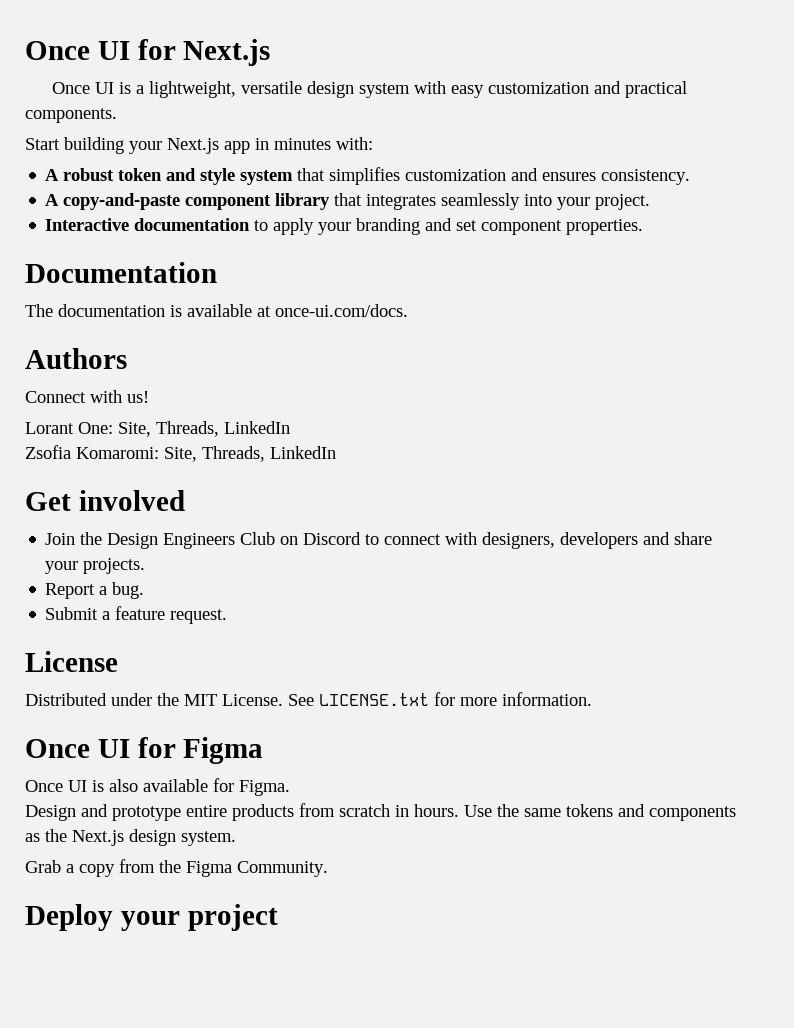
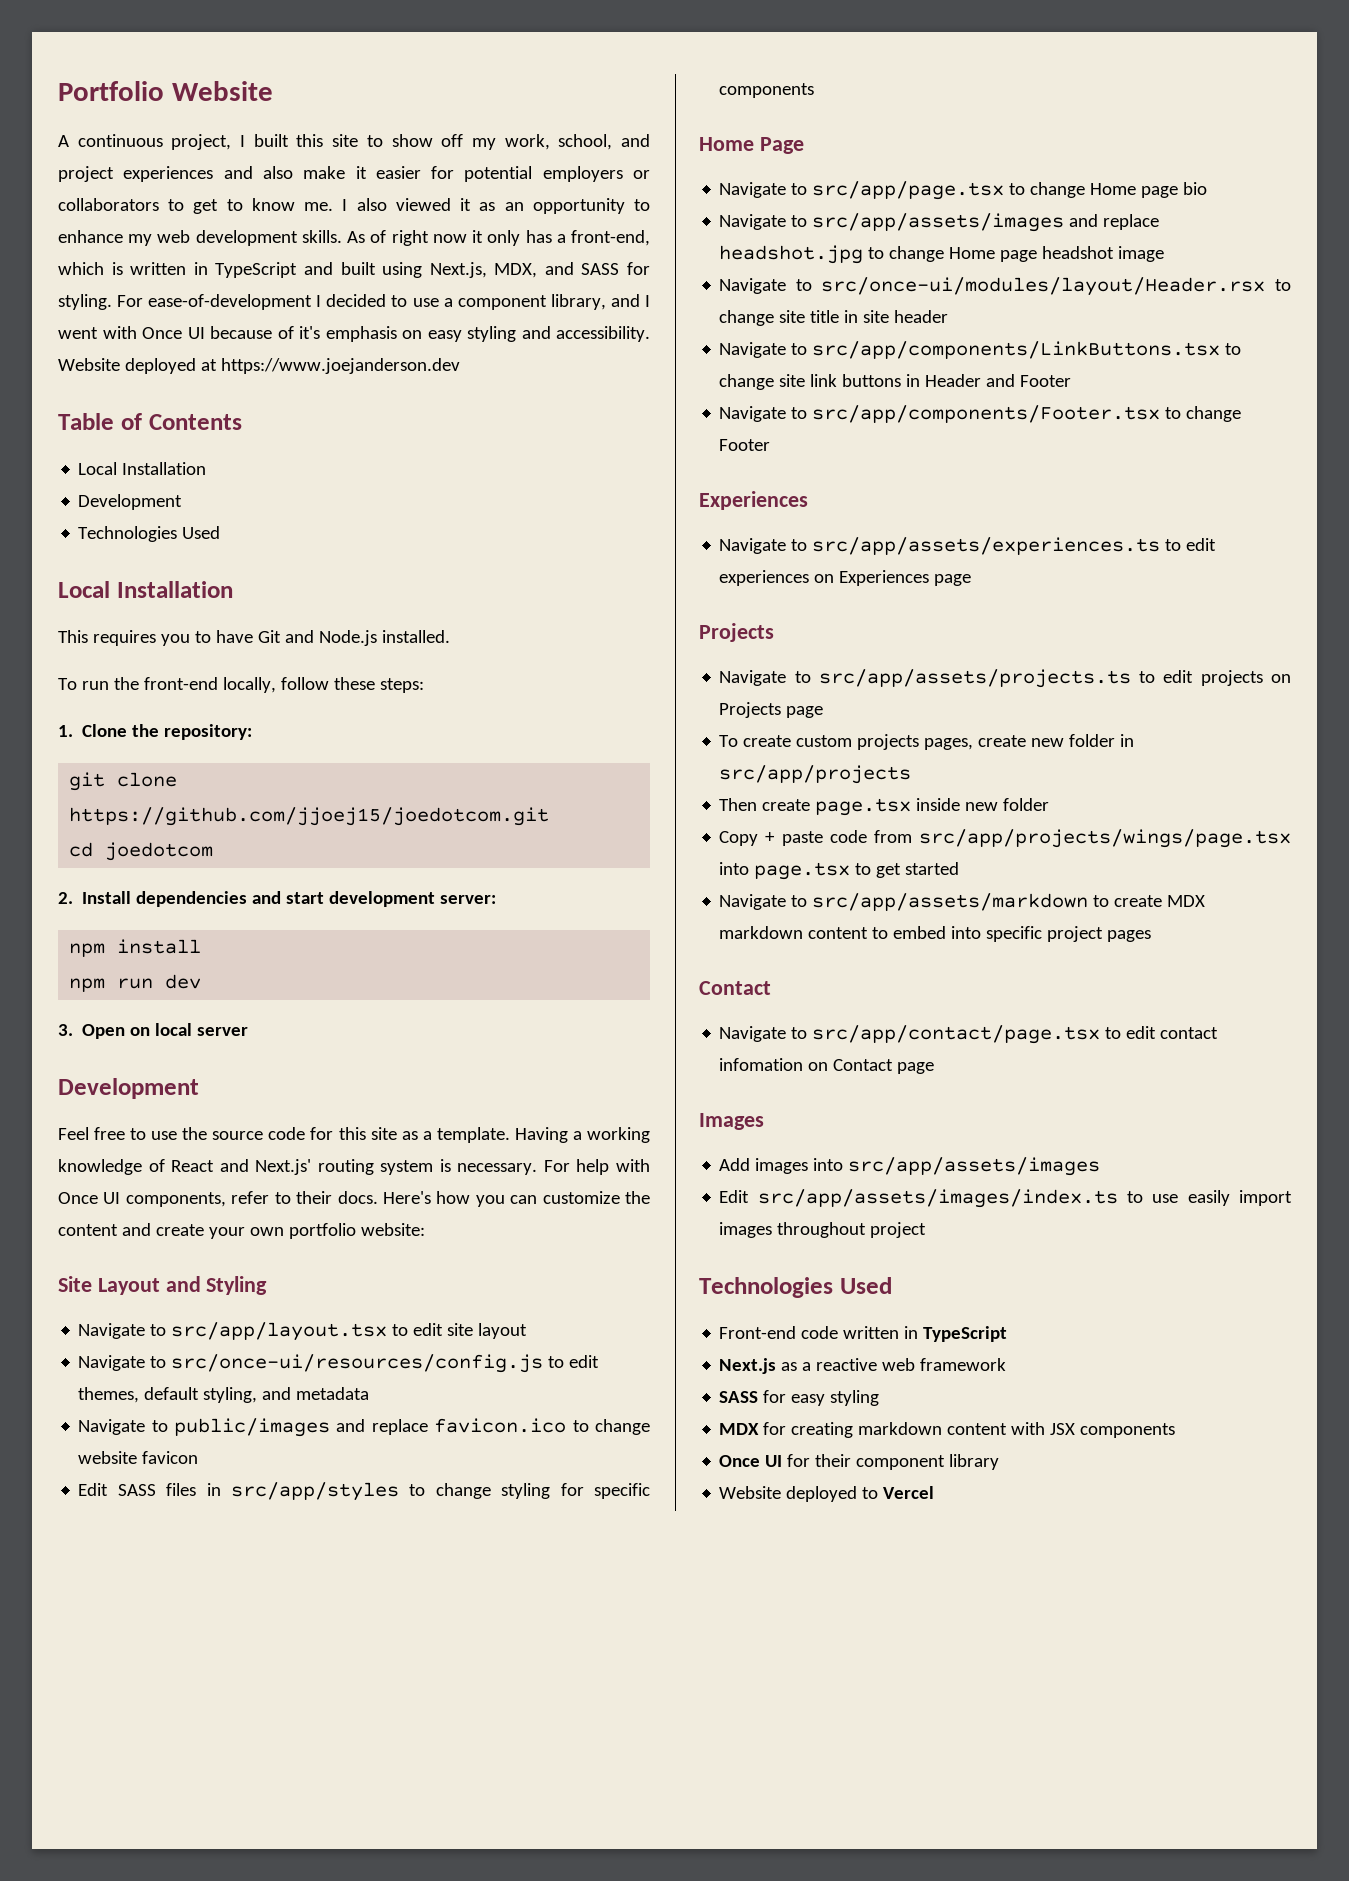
[25,39,271,66] [51,81,687,98] [25,108,117,123] [25,137,373,154] [45,167,691,185] [45,193,651,210] [45,218,644,235] [25,262,217,283] [25,304,408,317] [25,348,127,369] [25,390,149,403] [25,421,290,437] [25,445,336,462] [25,490,185,511] [45,532,713,549] [45,558,146,574] [45,582,145,599] [45,606,228,624] [25,651,118,672] [25,692,592,706] [25,737,264,764] [25,778,290,796] [25,803,736,821] [25,829,236,846] [25,859,328,877] [25,904,278,931] Once UI for Next.js // Once UI is a lightweight, versatile design system with easy customization and practical components. // Start building your Next.js app in minutes with: // A robust token and style system that simplifies customization and ensures consistency. // A copy-and-paste component library that integrates seamlessly into your project. // Interactive documentation to apply your branding and set component properties. // Documentation // The documentation is available at once-ui.com/docs. // Authors // Connect with us! // Lorant One: Site, Threads, LinkedIn // Zsofia Komaromi: Site, Threads, LinkedIn // Get involved // Join the Design Engineers Club on Discord to connect with designers, developers and share your projects. // Report a bug. // Submit a feature request. // License // Distributed under the MIT License. See LICENSE.txt for more information. // Once UI for Figma // Once UI is also available for Figma. // Design and prototype entire products from scratch in hours. Use the same tokens and components as the Next.js design system. // Grab a copy from the Figma Community. // Deploy your project -> [58,81,273,101] [58,134,650,150] [58,166,650,182] [58,198,650,214] [58,230,650,246] [58,262,650,278] [58,294,650,310] [58,326,650,342] [58,358,460,374] [58,413,242,430] [78,462,207,475] [78,494,183,510] [78,526,221,542] [58,581,233,598] [58,630,450,646] [58,677,424,693] [58,724,253,740] [69,772,178,791] [69,807,550,826] [69,842,214,861] [58,891,497,907] [69,939,202,957] [69,974,202,992] [58,1023,249,1039] [58,1078,199,1099] [58,1127,650,1143] [58,1159,650,1175] [58,1191,650,1207] [58,1223,425,1239] [58,1276,268,1295] [78,1322,528,1341] [78,1354,600,1373] [78,1387,370,1403] [78,1418,650,1437] [78,1451,199,1464] [78,1482,650,1501] [719,83,815,98] [699,137,804,154] [719,181,1208,200] [719,213,1160,232] [719,245,1165,264] [719,277,1291,296] [719,310,949,326] [719,341,1242,359] [719,374,1072,390] [719,405,1242,423] [719,439,771,451] [699,491,808,510] [719,537,1217,555] [719,570,972,586] [699,623,774,642] [719,669,1291,688] [719,702,824,718] [719,734,1135,750] [719,765,912,784] [719,798,1050,816] [719,829,1291,848] [719,862,960,880] [719,893,1206,911] [719,926,1152,942] [699,981,771,995] [719,1025,1219,1044] [719,1058,935,1074] [699,1113,764,1130] [719,1157,1101,1176] [719,1189,1292,1208] [719,1222,927,1238] [699,1277,892,1298] [719,1326,1008,1342] [719,1358,1007,1374] [719,1390,880,1406] [719,1422,1176,1438] [719,1454,1000,1470] [719,1486,935,1502] Portfolio Website // A continuous project, I built this site to show off my work, school, and project experiences and also make it easier for potential employers or collaborators to get to know me. I also viewed it as an opportunity to enhance my web development skills. As of right now it only has a front-end, which is written in TypeScript and built using Next.js, MDX, and SASS for styling. For ease-of-development I decided to use a component library, and I went with Once UI because of it's emphasis on easy styling and accessibility. Website deployed at https://www.joejanderson.dev // Table of Contents // Local Installation // Development // Technologies Used // Local Installation // This requires you to have Git and Node.js installed. // To run the front-end locally, follow these steps: // 1. Clone the repository: // git clone https://github.com/jjoej15/joedotcom.git // cd joedotcom // 2. Install dependencies and start development server: // npm install // npm run dev // 3. Open on local server // Development // Feel free to use the source code for this site as a template. Having a working knowledge of React and Next.js' routing system is necessary. For help with Once UI components, refer to their docs. Here's how you can customize the content and create your own portfolio website: // Site Layout and Styling // Navigate to src/app/layout.tsx to edit site layout // Navigate to src/once-ui/resources/config.js to edit themes, default styling, and metadata // Navigate to public/images and replace favicon.ico to change website favicon // Edit SASS files in src/app/styles to change styling for specific components // Home Page // Navigate to src/app/page.tsx to change Home page bio // Navigate to src/app/assets/images and replace headshot.jpg to change Home page headshot image // Navigate to src/once-ui/modules/layout/Header.rsx to change site title in site header // Navigate to src/app/components/LinkButtons.tsx to change site link buttons in Header and Footer // Navigate to src/app/components/Footer.tsx to change Footer // Experiences // Navigate to src/app/assets/experiences.ts to edit experiences on Experiences page // Projects // Navigate to src/app/assets/projects.ts to edit projects on Projects page // To create custom projects pages, create new folder in src/app/projects // Then create page.tsx inside new folder // Copy + paste code from src/app/projects/wings/page.tsx into page.tsx to get started // Navigate to src/app/assets/markdown to create MDX markdown content to embed into specific project pages // Contact // Navigate to src/app/contact/page.tsx to edit contact infomation on Contact page // Images // Add images into src/app/assets/images // Edit src/app/assets/images/index.ts to use easily import images throughout project // Technologies Used // Front-end code written in TypeScript // Next.js as a reactive web framework // SASS for easy styling // MDX for creating markdown content with JSX components // Once UI for their component library // Website deployed to Vercel

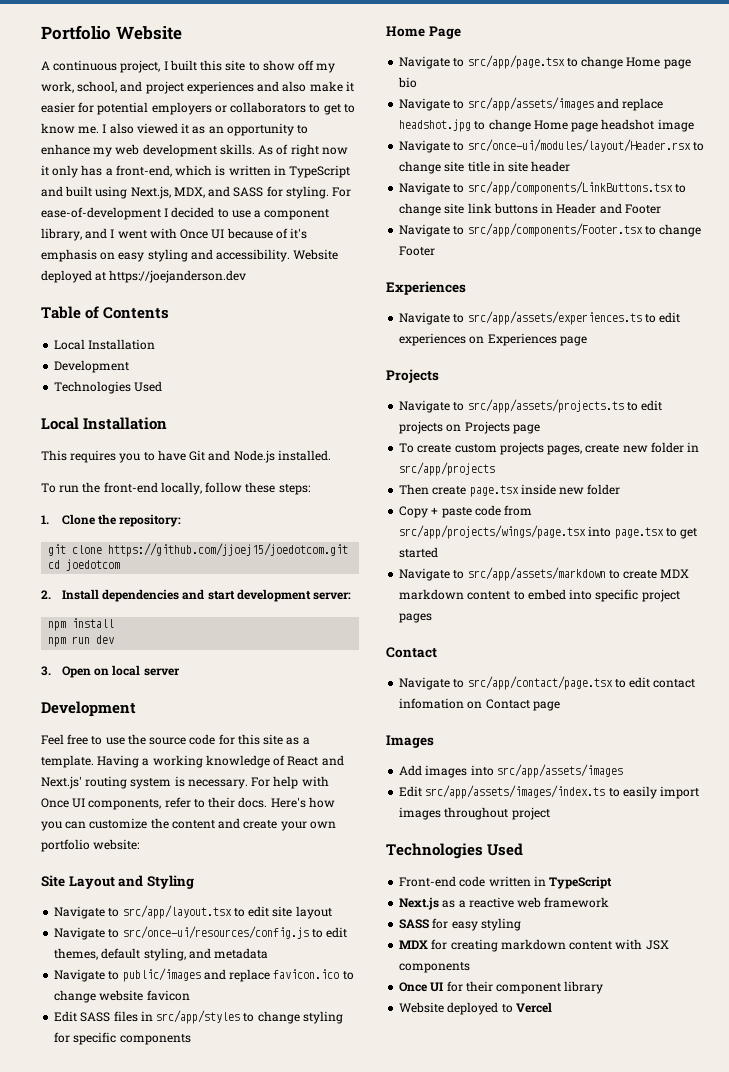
[220,358,460,374] https://www.joejanderson.dev -> [109,270,247,283] https://joejanderson.dev
[1152,1194,1179,1203] use -> (620, 792) none

